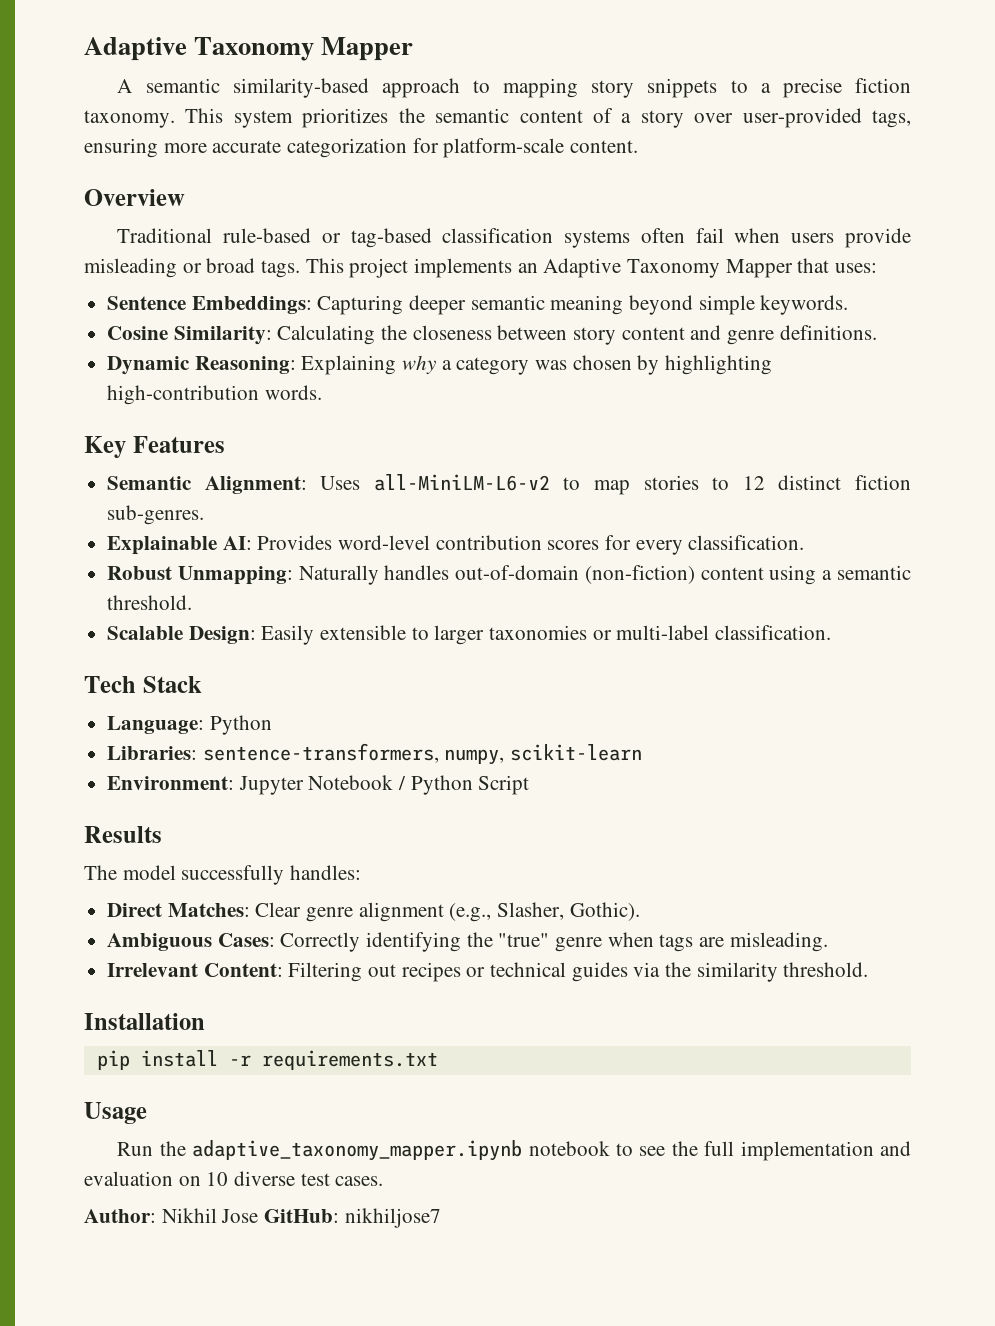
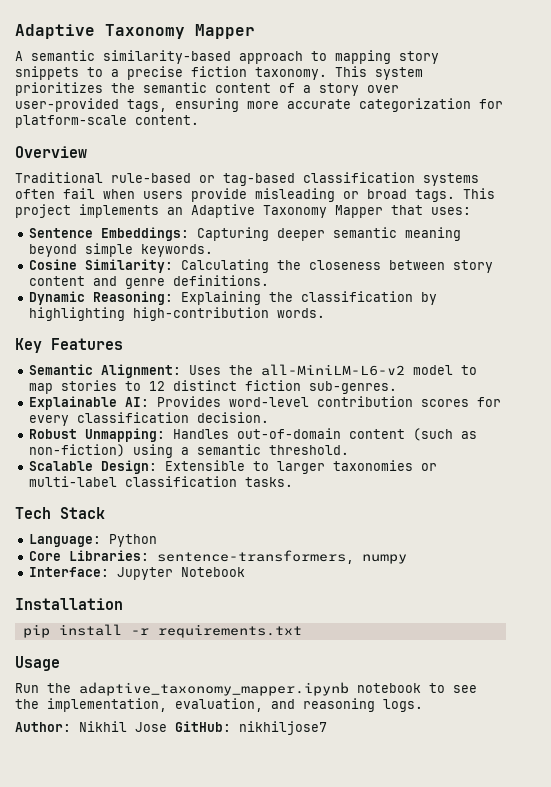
[402,355,632,375] why a category was chosen -> [268,291,413,302] the classification
[373,474,550,491] all-MiniLM-L6-v2 -> [228,364,453,376] the all-MiniLM-L6-v2 model
[688,535,805,550] classification. -> [76,412,269,423] classification decision.
[298,565,764,585] Naturally handles out-of-domain (non-fiction) content -> [172,428,477,441] [28,444,125,457] Handles out-of-domain content (such as non-fiction)
[261,625,407,645] Easily extensible -> [164,460,245,471] Extensible
[715,625,832,640] classification. -> [124,476,293,487] classification tasks.
(272, 725) none -> [28,551,61,561] Core
[444,744,643,765] [107,776,235,790] numpy, scikit-learn // Environment: -> [361,554,407,564] [28,567,109,577] numpy // Interface:
[398,775,530,795] [84,826,162,843] [84,865,362,885] [107,902,640,922] [107,932,828,952] [107,962,869,982] / Python Script // Results // The model successfully handles: // Direct Matches: Clear genre alignment (e.g., Slasher, Gothic). // Ambiguous Cases: Correctly identifying the "true" genre when tags are misleading. // Irrelevant Content: Filtering out recipes or technical guides via the similarity threshold. -> (245, 572) none
[704,1141,911,1161] [84,1171,384,1186] full implementation and evaluation on 10 diverse test cases. -> [47,698,423,712] implementation, evaluation, and reasoning logs.

